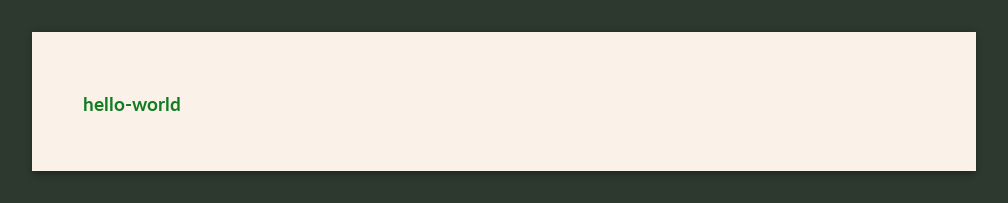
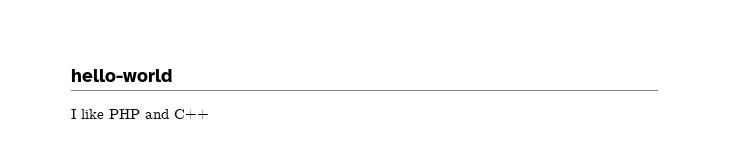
(181, 104) none -> [71,109,209,119] // I like PHP and C++

